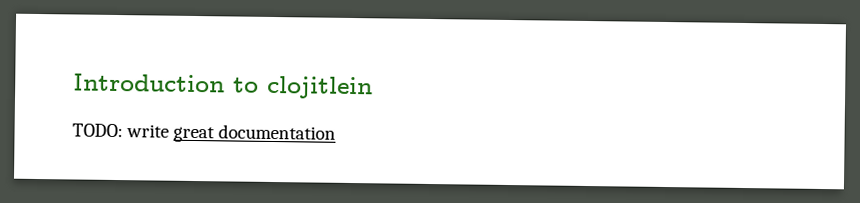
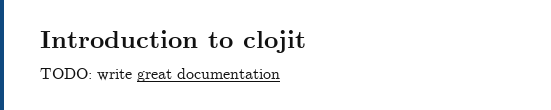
[267,75,373,100] clojitlein -> [243,30,306,53] clojit

